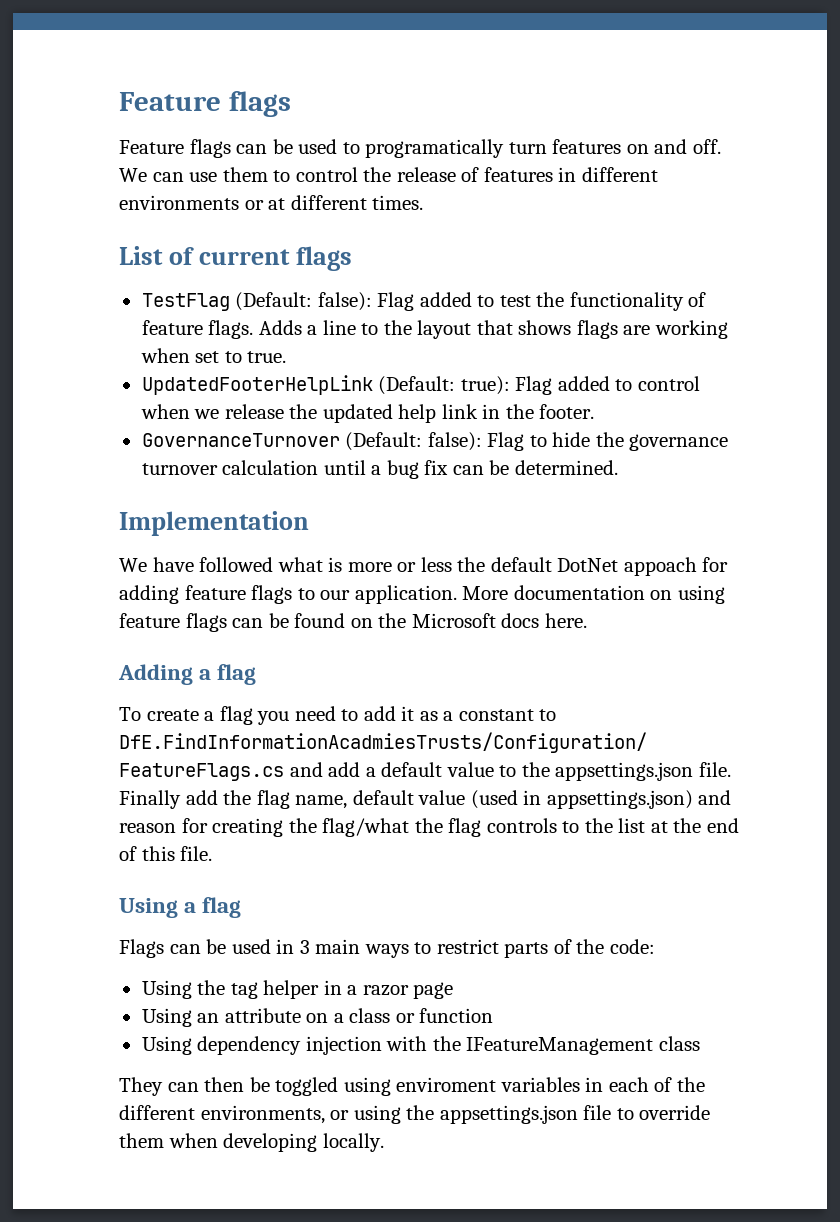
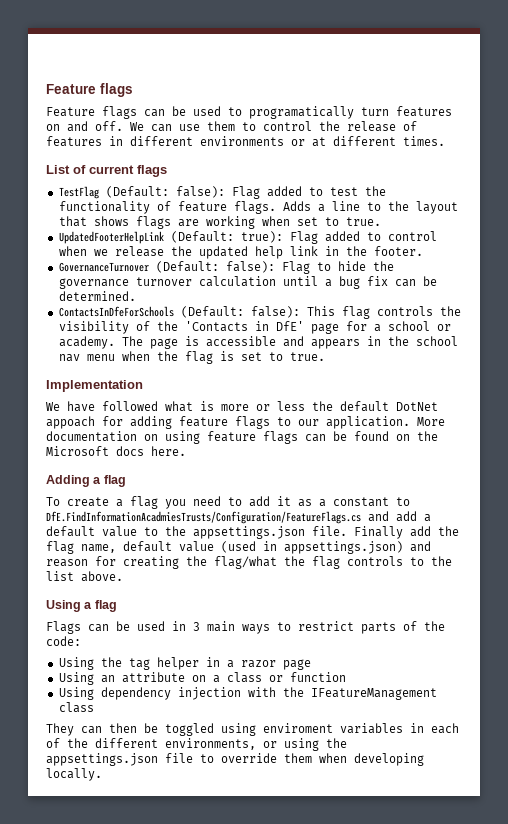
(618, 467) none -> [58,306,461,319] [58,321,451,334] [58,336,458,349] [58,351,325,364] // ContactsInDfeForSchools (Default: false): This flag controls the visibility of the 'Contacts in DfE' page for a school or academy. The page is accessible and appears in the school nav menu when the flag is set to true.
[650,818,739,833] [119,846,213,861] at the end of this file. -> [81,571,123,582] above.

